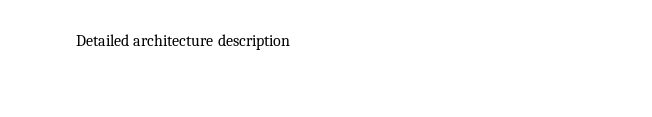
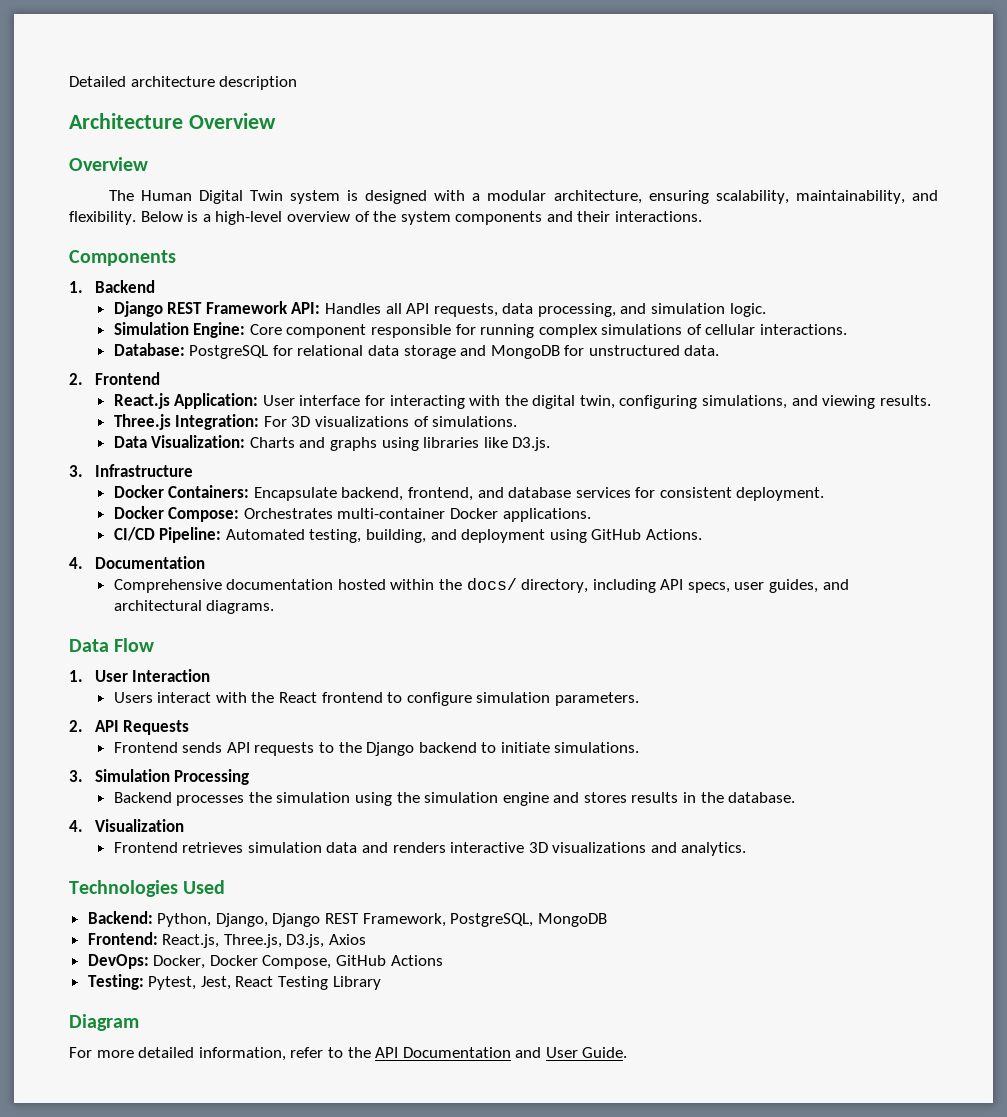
(290, 42) none -> [69,113,276,129] [69,157,148,171] [108,190,938,204] [69,211,703,225] [69,250,176,266] [69,280,155,293] [113,301,766,317] [113,322,848,338] [113,343,720,359] [69,372,160,385] [113,393,931,409] [113,414,518,430] [113,435,551,451] [69,464,193,477] [113,485,825,501] [113,506,591,522] [113,527,702,543] [69,556,205,569] [113,578,849,593] [113,600,275,614] [69,638,155,652] [69,669,211,682] [113,692,639,706] [69,720,190,735] [113,742,640,756] [69,769,250,785] [113,792,796,806] [69,819,184,832] [113,842,747,856] [69,880,226,897] [87,911,607,927] [87,932,367,948] [87,954,443,969] [87,974,381,990] [69,1014,139,1031] [69,1047,628,1061] // Architecture Overview // Overview // The Human Digital Twin system is designed with a modular architecture, ensuring scalability, maintainability, and flexibility. Below is a high-level overview of the system components and their interactions. // Components // 1. Backend // Django REST Framework API: Handles all API requests, data processing, and simulation logic. // Simulation Engine: Core component responsible for running complex simulations of cellular interactions. // Database: PostgreSQL for relational data storage and MongoDB for unstructured data. // 2. Frontend // React.js Application: User interface for interacting with the digital twin, configuring simulations, and viewing results. // Three.js Integration: For 3D visualizations of simulations. // Data Visualization: Charts and graphs using libraries like D3.js. // 3. Infrastructure // Docker Containers: Encapsulate backend, frontend, and database services for consistent deployment. // Docker Compose: Orchestrates multi-container Docker applications. // CI/CD Pipeline: Automated testing, building, and deployment using GitHub Actions. // 4. Documentation // Comprehensive documentation hosted within the docs/ directory, including API specs, user guides, and architectural diagrams. // Data Flow // 1. User Interaction // Users interact with the React frontend to configure simulation parameters. // 2. API Requests // Frontend sends API requests to the Django backend to initiate simulations. // 3. Simulation Processing // Backend processes the simulation using the simulation engine and stores results in the database. // 4. Visualization // Frontend retrieves simulation data and renders interactive 3D visualizations and analytics. // Technologies Used // Backend: Python, Django, Django REST Framework, PostgreSQL, MongoDB // Frontend: React.js, Three.js, D3.js, Axios // DevOps: Docker, Docker Compose, GitHub Actions // Testing: Pytest, Jest, React Testing Library // Diagram // For more detailed information, refer to the API Documentation and User Guide.

